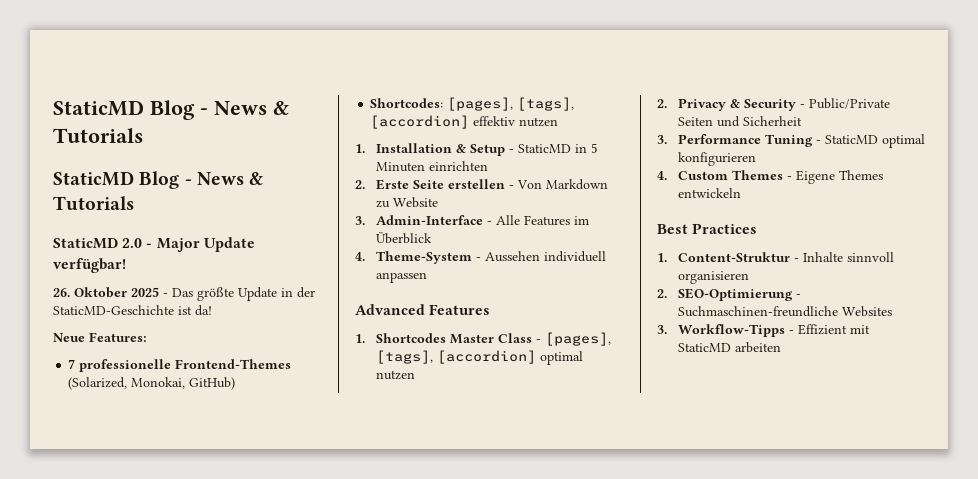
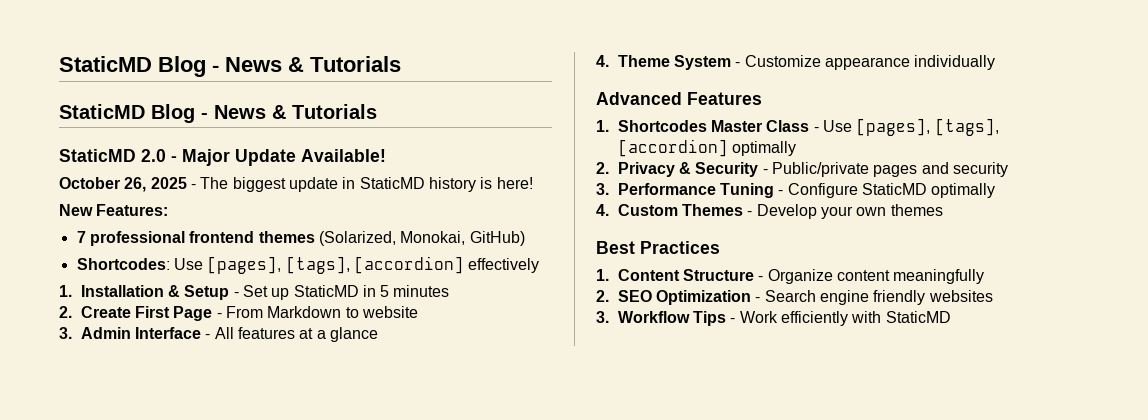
[53,258,126,273] [53,287,315,301] [53,305,212,316] [53,333,85,342] verfügbar! // 26. Oktober 2025 - Das größte Update in der StaticMD-Geschichte ist da! // Neue -> [301,149,386,162] [59,177,533,192] [59,204,93,216] Available! // October 26, 2025 - The biggest update in StaticMD history is here! // New
[79,359,292,372] professionelle Frontend-Themes -> [89,231,315,246] professional frontend themes
[447,97,575,111] [370,115,559,129] [pages], [tags], [accordion] effektiv nutzen -> [173,256,540,274] Use [pages], [tags], [accordion] effectively
(514, 151) none -> [242,285,290,300] Set up
[375,161,488,172] [355,179,608,190] [375,197,438,208] [355,215,589,226] [375,232,432,244] [355,251,606,264] [375,272,427,283] Minuten einrichten // 2. Erste Seite erstellen - Von Markdown zu Website // 3. Admin-Interface - Alle Features im Überblick // 4. Theme-System - Aussehen individuell anpassen -> [393,285,450,297] [59,306,418,321] [59,327,378,342] [596,55,996,70] minutes // 2. Create First Page - From Markdown to website // 3. Admin Interface - All features at a glance // 4. Theme System - Customize appearance individually
[544,332,611,346] [375,350,583,365] [375,370,415,380] [pages], [tags], [accordion] optimal nutzen -> [822,118,999,136] [617,139,796,157] Use [pages], [tags], [accordion] optimally
[808,98,890,109] [677,116,802,127] Public/Private Seiten und Sicherheit -> [771,162,1008,177] Public/private pages and security
[824,134,925,148] [677,152,756,166] StaticMD optimal konfigurieren -> [787,183,996,198] Configure StaticMD optimally
[795,170,883,184] [677,188,741,198] Eigene Themes entwickeln -> [756,204,943,219] Develop your own themes
[677,252,894,262] [677,271,749,284] [657,288,801,301] [677,306,892,317] [657,324,870,337] [677,342,781,353] Content-Struktur - Inhalte sinnvoll organisieren // 2. SEO-Optimierung - Suchmaschinen-freundliche Websites // 3. Workflow-Tipps - Effizient mit StaticMD arbeiten -> [617,269,985,284] [596,290,993,305] [596,311,951,326] Content Structure - Organize content meaningfully // 2. SEO Optimization - Search engine friendly websites // 3. Workflow Tips - Work efficiently with StaticMD

